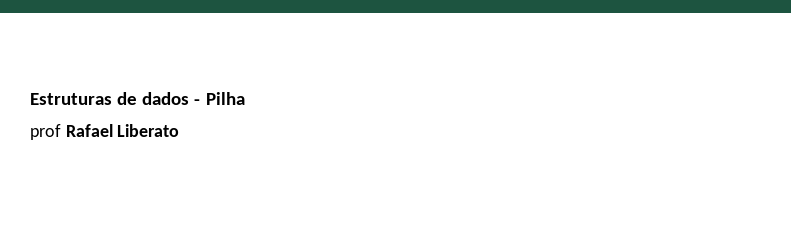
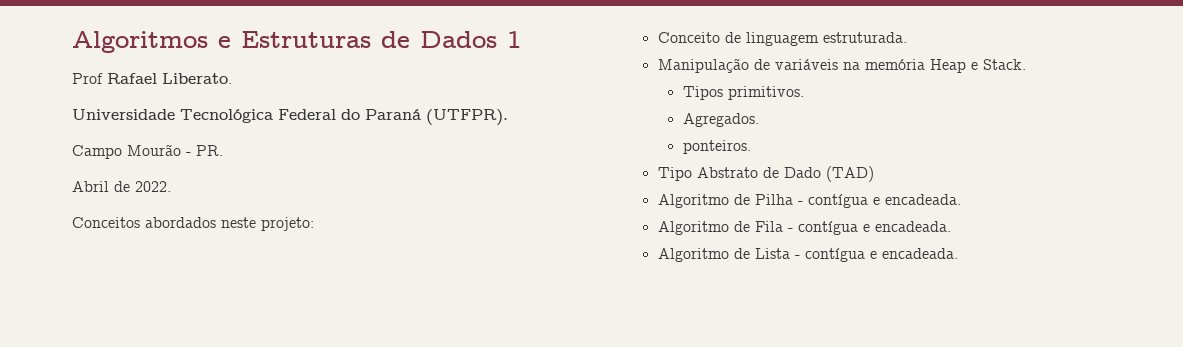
[30,92,245,105] [30,124,180,140] Estruturas de dados - Pilha // prof Rafael Liberato -> [72,31,521,53] [72,73,232,84] [72,109,508,126] [72,144,223,159] [72,181,171,192] [72,217,314,231] [657,32,907,46] [657,58,1026,73] [682,86,804,100] [682,113,759,127] [682,140,751,154] [657,166,874,182] [657,194,961,208] [657,221,951,235] [657,248,958,262] Algoritmos e Estruturas de Dados 1 // Prof Rafael Liberato. // Universidade Tecnológica Federal do Paraná (UTFPR). // Campo Mourão - PR. // Abril de 2022. // Conceitos abordados neste projeto: // Conceito de linguagem estruturada. // Manipulação de variáveis na memória Heap e Stack. // Tipos primitivos. // Agregados. // ponteiros. // Tipo Abstrato de Dado (TAD) // Algoritmo de Pilha - contígua e encadeada. // Algoritmo de Fila - contígua e encadeada. // Algoritmo de Lista - contígua e encadeada.

